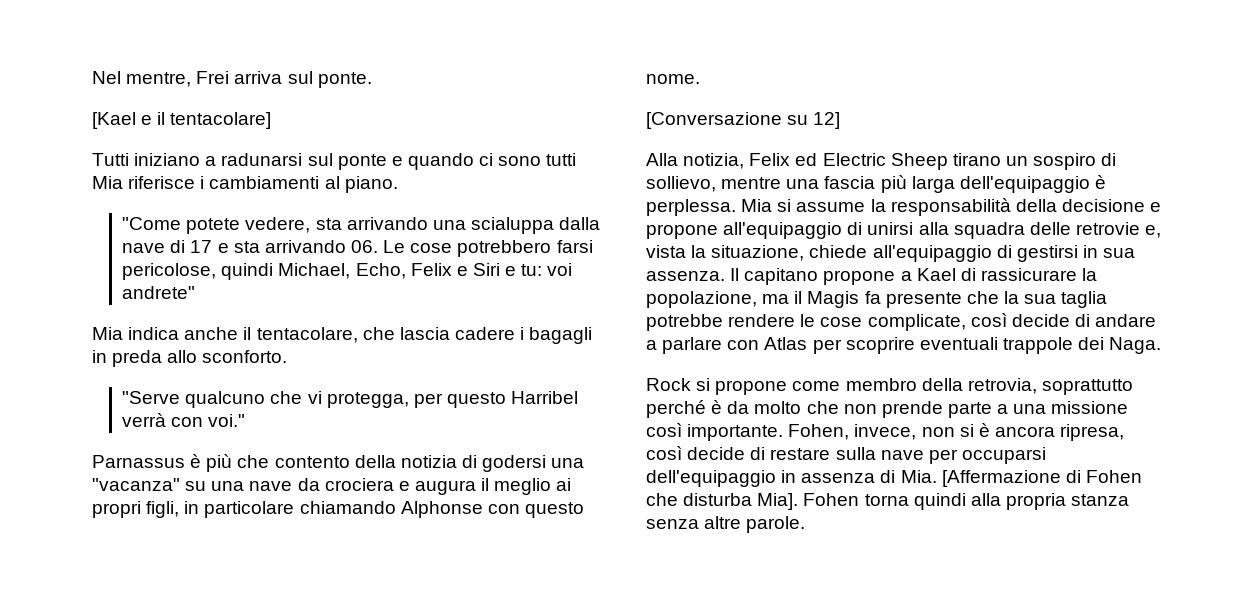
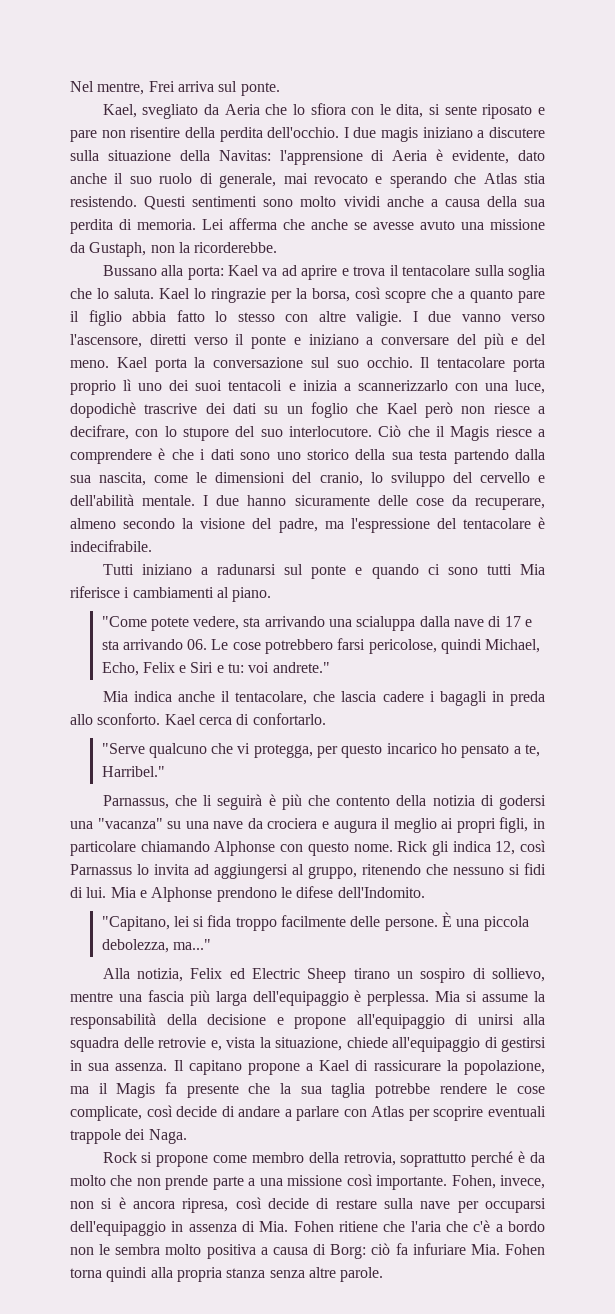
[92,112,272,129] [Kael e il tentacolare] -> [102,103,545,119] [70,127,545,142] [70,149,546,165] [70,173,545,188] [70,196,546,210] [70,218,545,234] [70,242,278,257] [102,265,546,280] [70,287,545,303] [70,310,545,326] [70,333,546,349] [70,357,545,372] [70,379,545,395] [70,402,545,418] [70,425,545,441] [70,448,545,464] [70,472,546,487] [70,494,545,510] [70,517,545,533] [70,540,152,552] Kael, svegliato da Aeria che lo sfiora con le dita, si sente riposato e pare non risentire della perdita dell'occhio. I due magis iniziano a discutere sulla situazione della Navitas: l'apprensione di Aeria è evidente, dato anche il suo ruolo di generale, mai revocato e sperando che Atlas stia resistendo. Questi sentimenti sono molto vividi anche a causa della sua perdita di memoria. Lei afferma che anche se avesse avuto una missione da Gustaph, non la ricorderebbe. // Bussano alla porta: Kael va ad aprire e trova il tentacolare sulla soglia che lo saluta. Kael lo ringrazie per la borsa, così scopre che a quanto pare il figlio abbia fatto lo stesso con altre valigie. I due vanno verso l'ascensore, diretti verso il ponte e iniziano a conversare del più e del meno. Kael porta la conversazione sul suo occhio. Il tentacolare porta proprio lì uno dei suoi tentacoli e inizia a scannerizzarlo con una luce, dopodichè trascrive dei dati su un foglio che Kael però non riesce a decifrare, con lo stupore del suo interlocutore. Ciò che il Magis riesce a comprendere è che i dati sono uno storico della sua testa partendo dalla sua nascita, come le dimensioni del cranio, lo sviluppo del cervello e dell'abilità mentale. I due hanno sicuramente delle cose da recuperare, almeno secondo la visione del padre, ma l'espressione del tentacolare è indecifrabile.
[122,286,196,299] andrete" -> [272,662,330,673] andrete."
(288, 356) none -> [164,713,326,725] Kael cerca di confortarlo.
[511,391,579,404] [122,413,246,427] [92,455,185,468] Harribel verrà con voi." // Parnassus -> [386,743,541,758] [101,766,165,777] [102,794,263,810] incarico ho pensato a te, Harribel." // Parnassus, che li seguirà
[646,112,841,129] // [Conversazione su 12] -> [397,840,546,856] [70,863,546,879] [70,886,425,902] [101,912,529,931] [101,939,211,953] Rick gli indica 12, così Parnassus lo invita ad aggiungersi al gruppo, ritenendo che nessuno si fidi di lui. Mia e Alphonse prendono le difese dell'Indomito. // "Capitano, lei si fida troppo facilmente delle persone. È una piccola debolezza, ma..."
[941,470,1142,487] [646,493,799,510] [Affermazione di Fohen che disturba Mia]. -> [293,1220,545,1232] [70,1243,500,1259] Fohen ritiene che l'aria che c'è a bordo non le sembra molto positiva a causa di Borg: ciò fa infuriare Mia.

